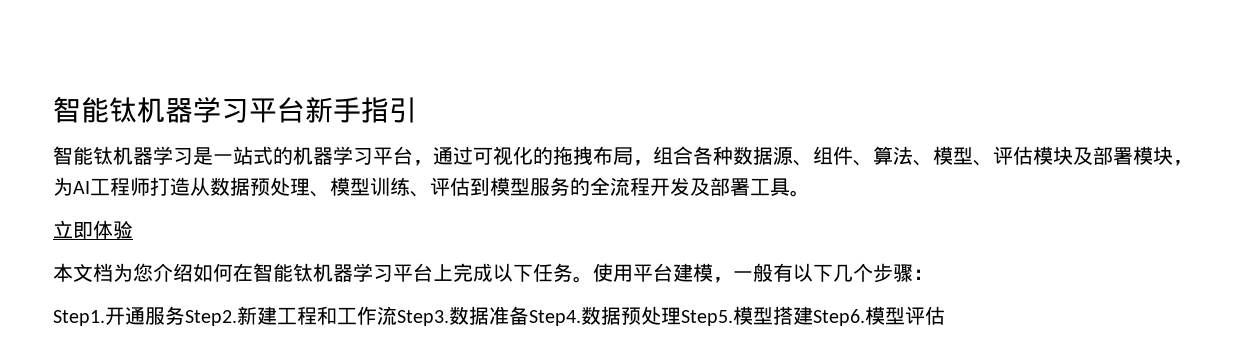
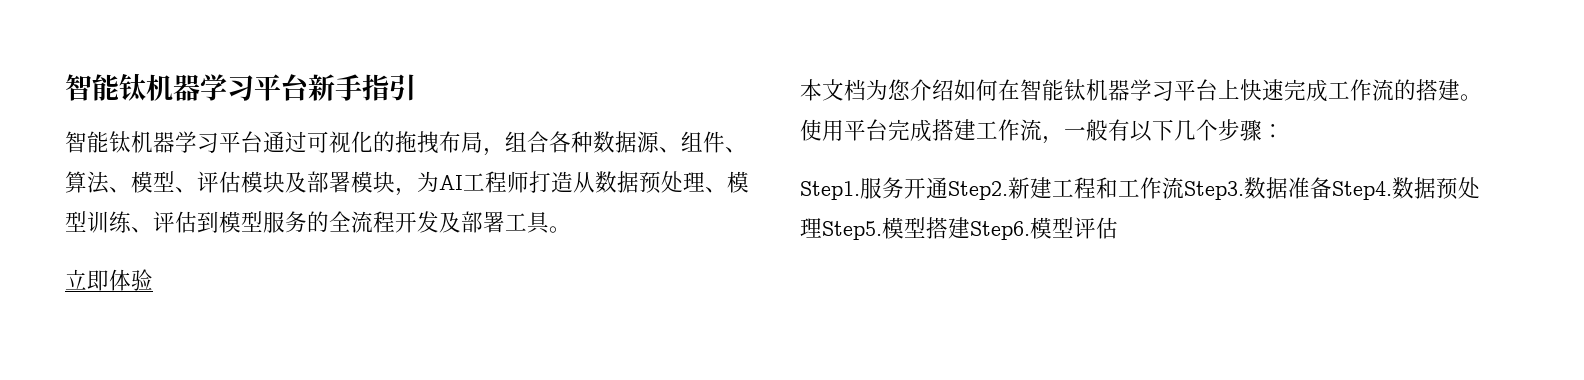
[193,146,433,166] 是一站式的机器学习平台， -> [219,131,263,153] 平台
[453,263,713,283] 完成以下任务。使用平台建模 -> [1240,79,1482,102] [800,119,1042,142] 快速完成工作流的搭建。使用平台完成搭建工作流
[105,306,185,325] 开通服务 -> [860,177,948,199] 服务开通

